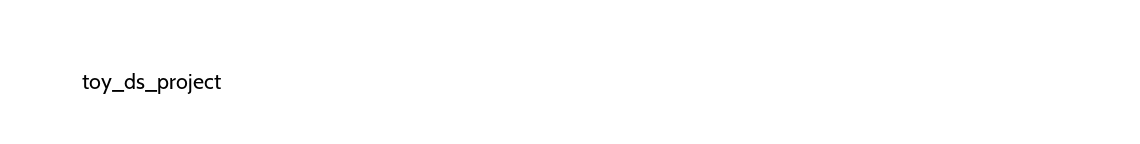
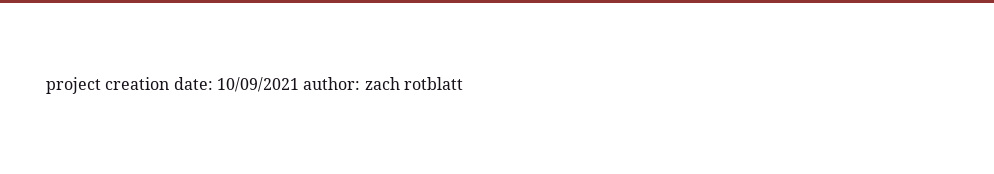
[82,73,221,94] toy_ds_project -> [46,77,463,94] project creation date: 10/09/2021 author: zach rotblatt

